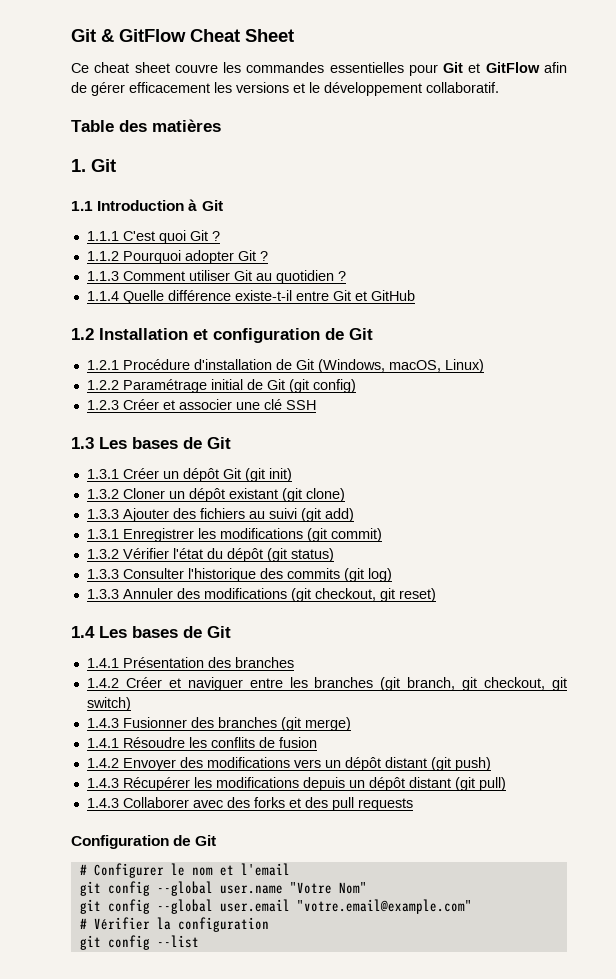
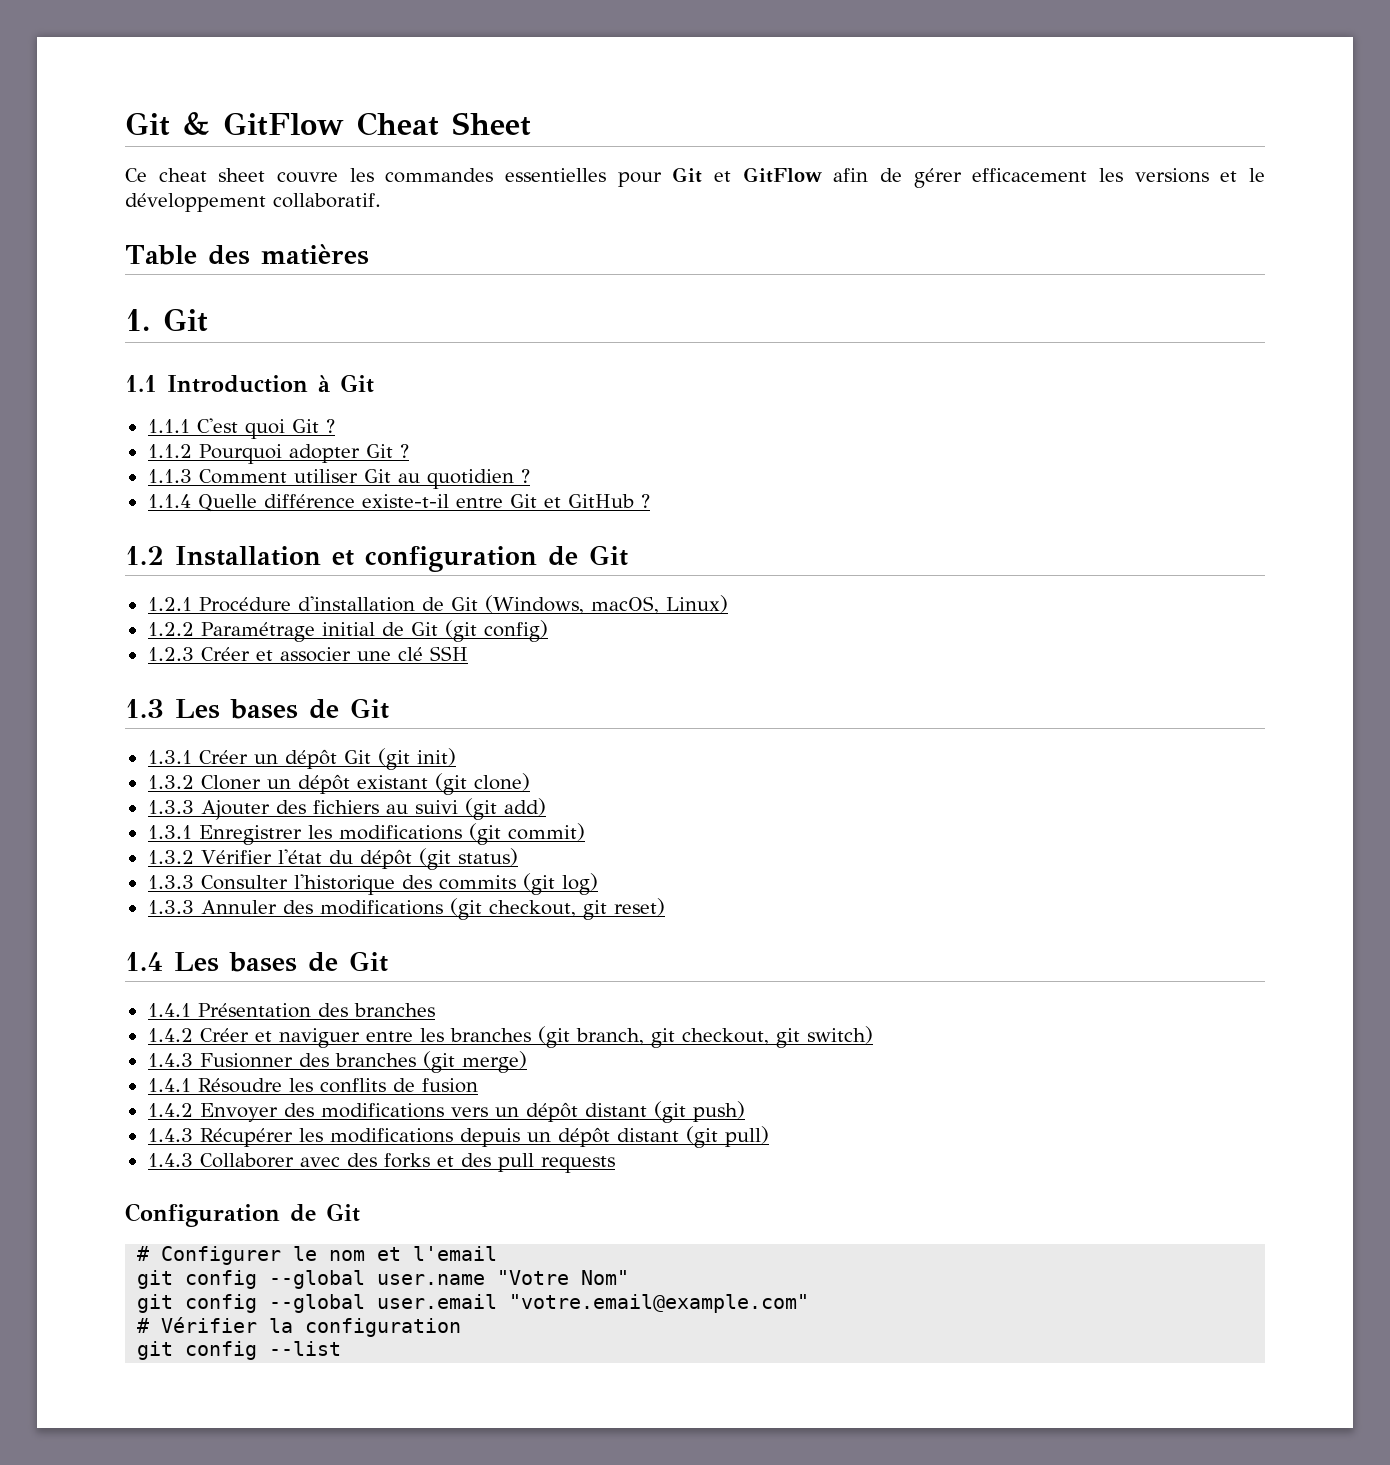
(415, 295) none -> [640,494,650,508] ?

